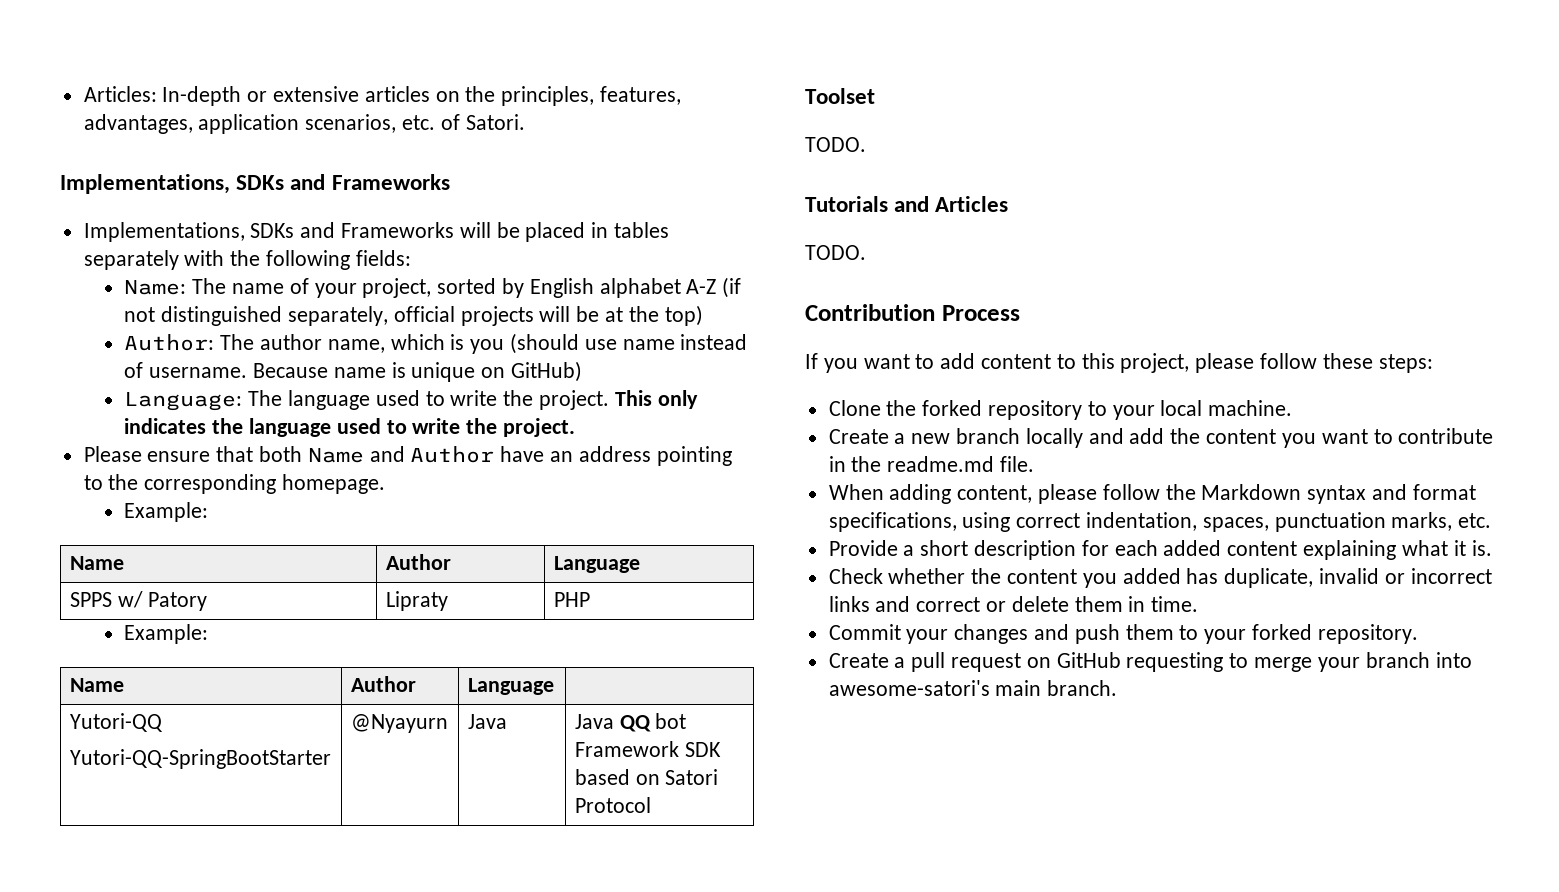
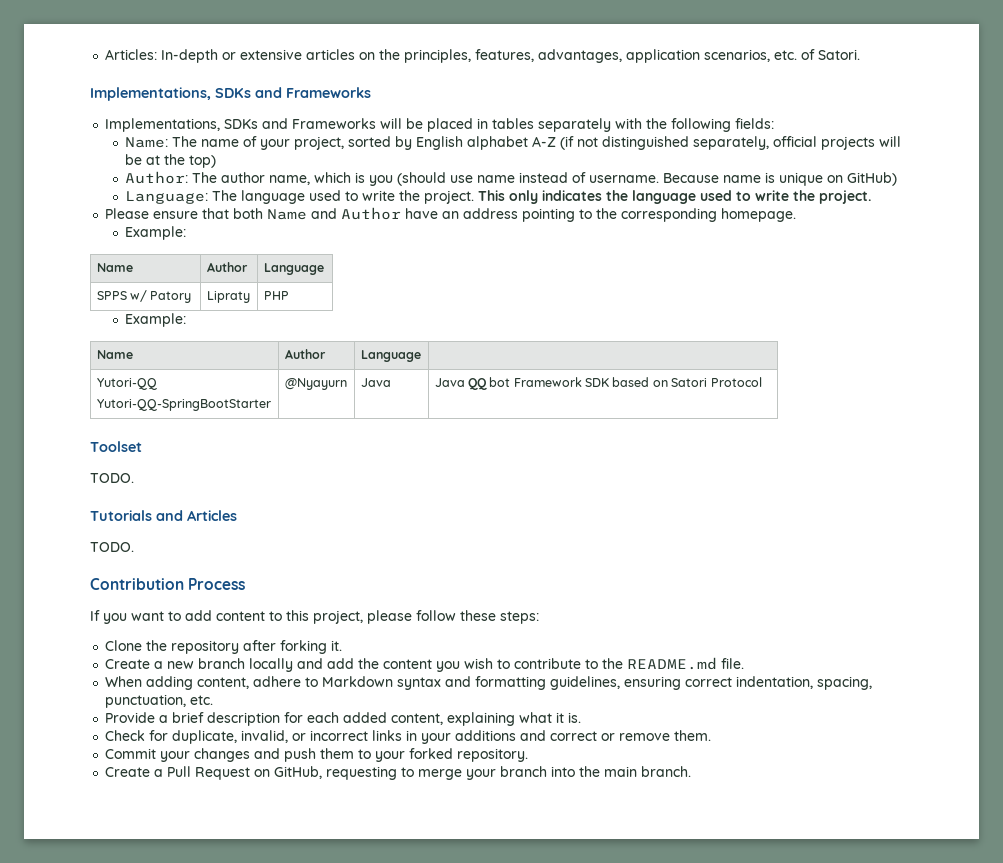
[922,400,1293,420] forked repository to your local machine. -> [171,640,343,654] repository after forking it.
[1321,429,1368,444] want -> [464,658,494,669] wish
[828,456,995,472] in the readme.md -> [585,657,718,670] to the README.md
[1038,484,1476,504] [828,512,1453,532] please follow the Markdown syntax and format specifications, using correct indentation, spaces, punctuation marks, -> [253,676,873,690] [105,694,187,708] adhere to Markdown syntax and formatting guidelines, ensuring correct indentation, spacing, punctuation,
[920,540,969,556] short -> [172,712,205,723] brief
[1227,541,1298,556] content -> [391,713,444,725] content,
[888,568,1492,588] [828,596,1199,612] whether the content you added has duplicate, invalid or incorrect links and correct or delete them in time. -> [149,730,712,744] for duplicate, invalid, or incorrect links in your additions and correct or remove them.
[911,652,1121,672] pull request on GitHub -> [167,766,323,780] Pull Request on GitHub,
[828,680,990,696] awesome-satori's -> [579,766,601,777] the

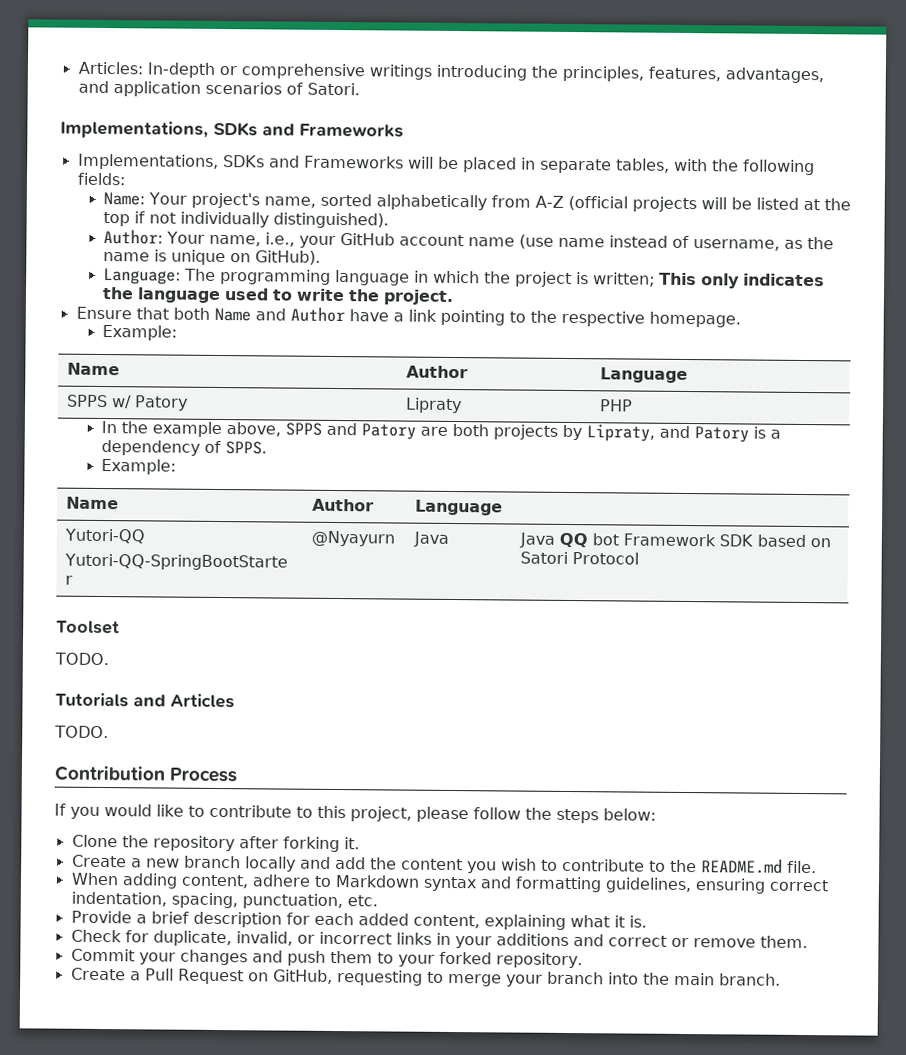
[240,49,376,60] extensive articles on -> [240,63,527,81] comprehensive writings introducing
[626,49,798,63] application scenarios, etc. -> [77,80,282,97] and application scenarios
[492,118,612,132] tables separately -> [539,158,670,174] separate tables,
[172,136,818,150] The name of your project, sorted by English alphabet A-Z (if not distinguished separately, official -> [147,192,628,211] Your project's name, sorted alphabetically from A-Z (official
(143, 159) none -> [755,197,799,210] listed
[189,155,217,168] [125,171,720,186] top) // Author: The author name, which is you (should use name instead of username. Because -> [102,211,389,229] [102,228,834,251] top if not individually distinguished). // Author: Your name, i.e., your GitHub account name (use name instead of username, as the
[847,172,898,186] GitHub) -> [254,250,321,265] GitHub).
[241,190,475,204] language used to write the project. -> [219,268,655,288] programming language in which the project is written;
[105,208,199,219] Please ensure -> [75,306,132,320] Ensure
[442,208,519,219] an address -> [392,309,437,322] a link
[621,208,718,222] corresponding -> [560,310,645,327] respective
(289, 295) none -> [100,420,781,443] [100,439,267,456] // In the example above, SPPS and Patory are both projects by Lipraty, and Patory is a dependency of SPPS.
[131,610,265,621] want to add content -> [104,804,292,818] would like to contribute
[460,610,539,624] these steps: -> [525,807,656,824] the steps below:

